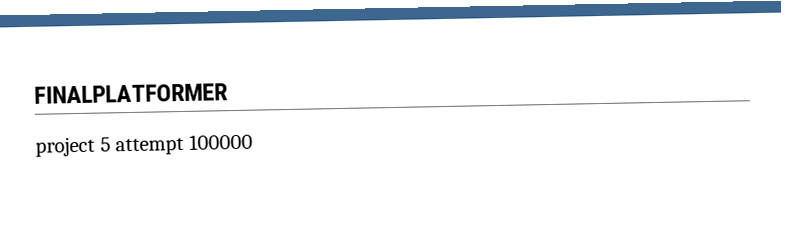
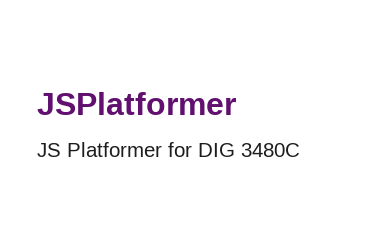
[34,83,228,104] [35,133,253,157] FINALPLATFORMER // project 5 attempt 100000 -> [37,92,236,115] [37,142,300,157] JSPlatformer // JS Platformer for DIG 3480C

